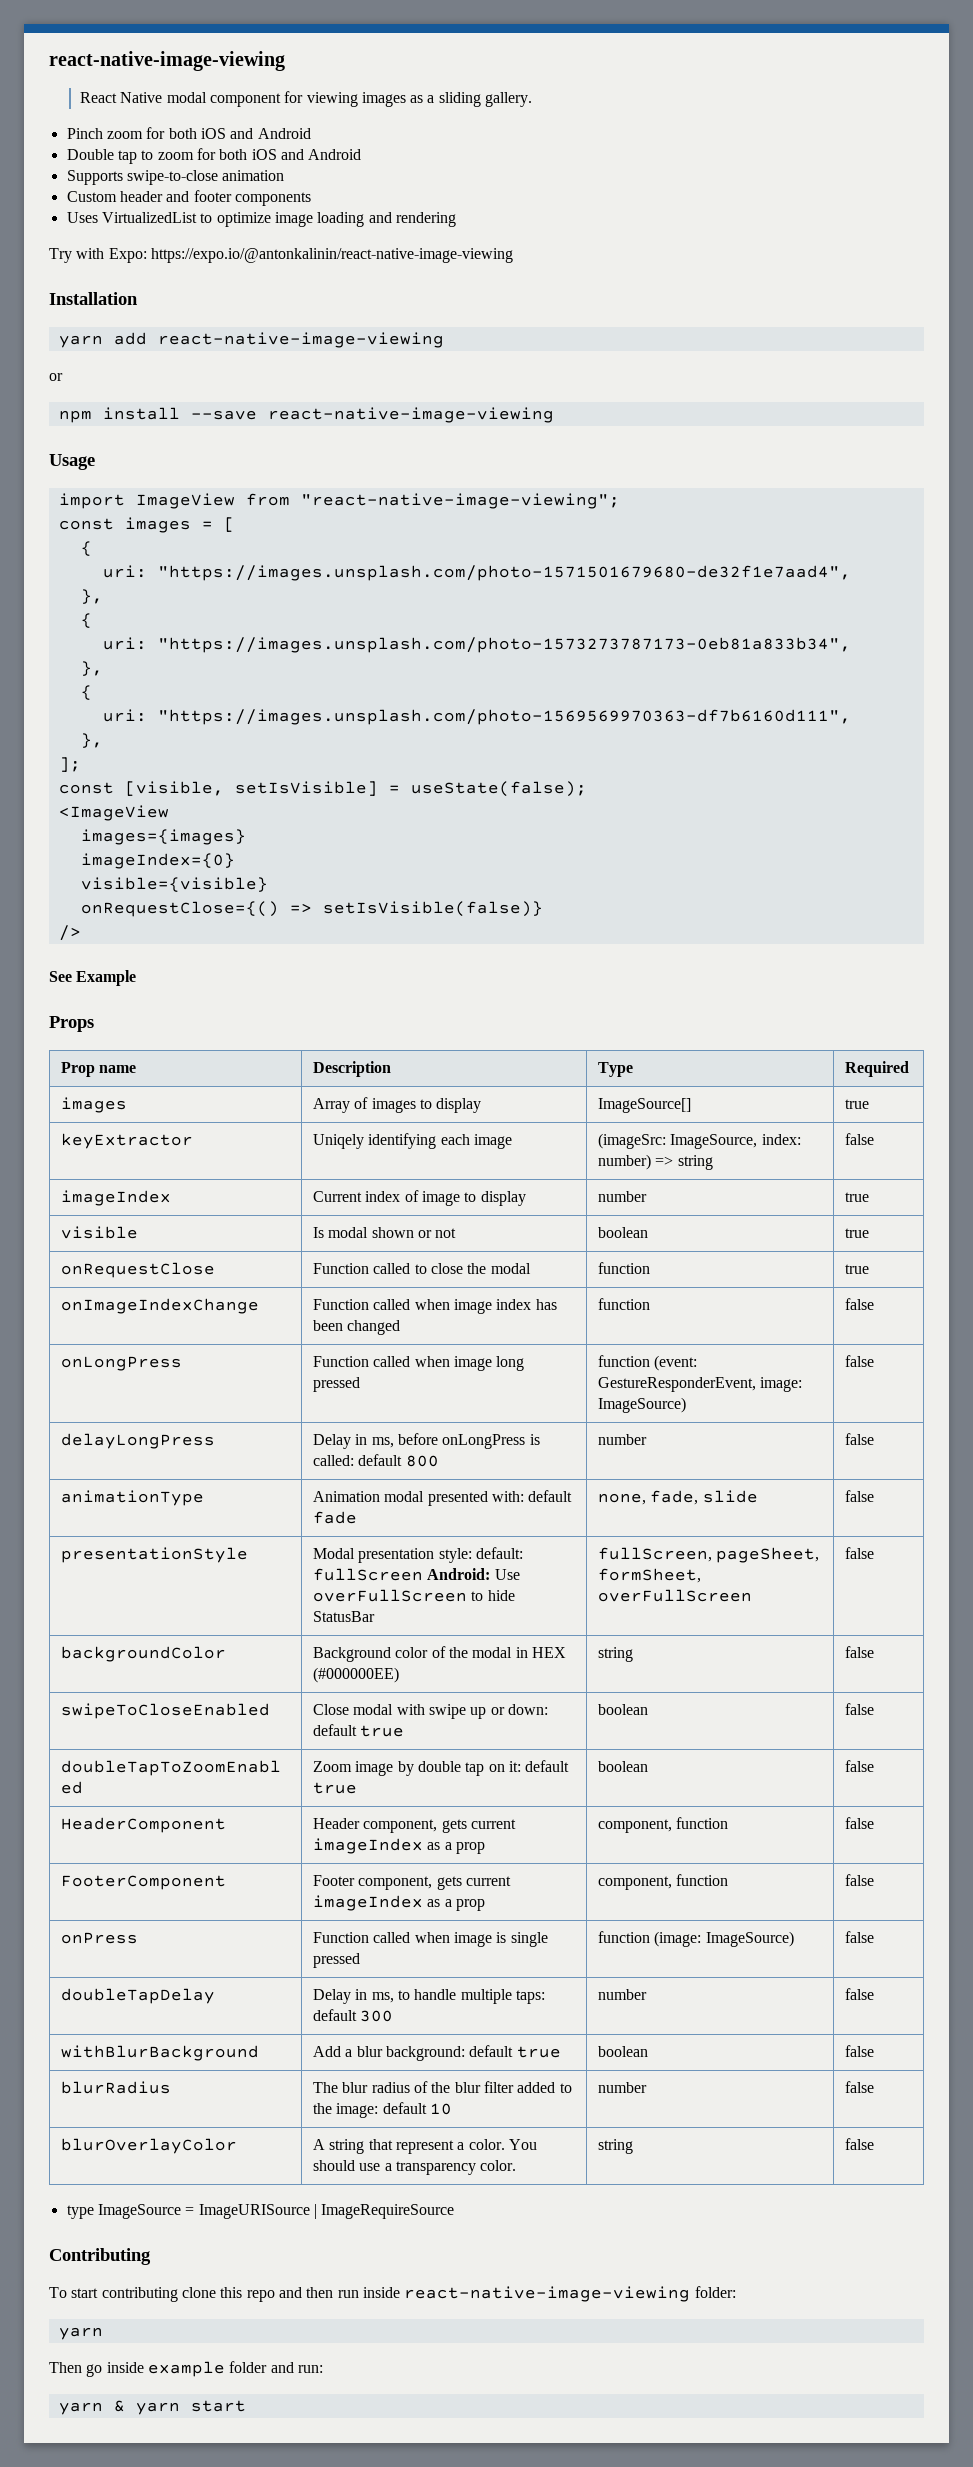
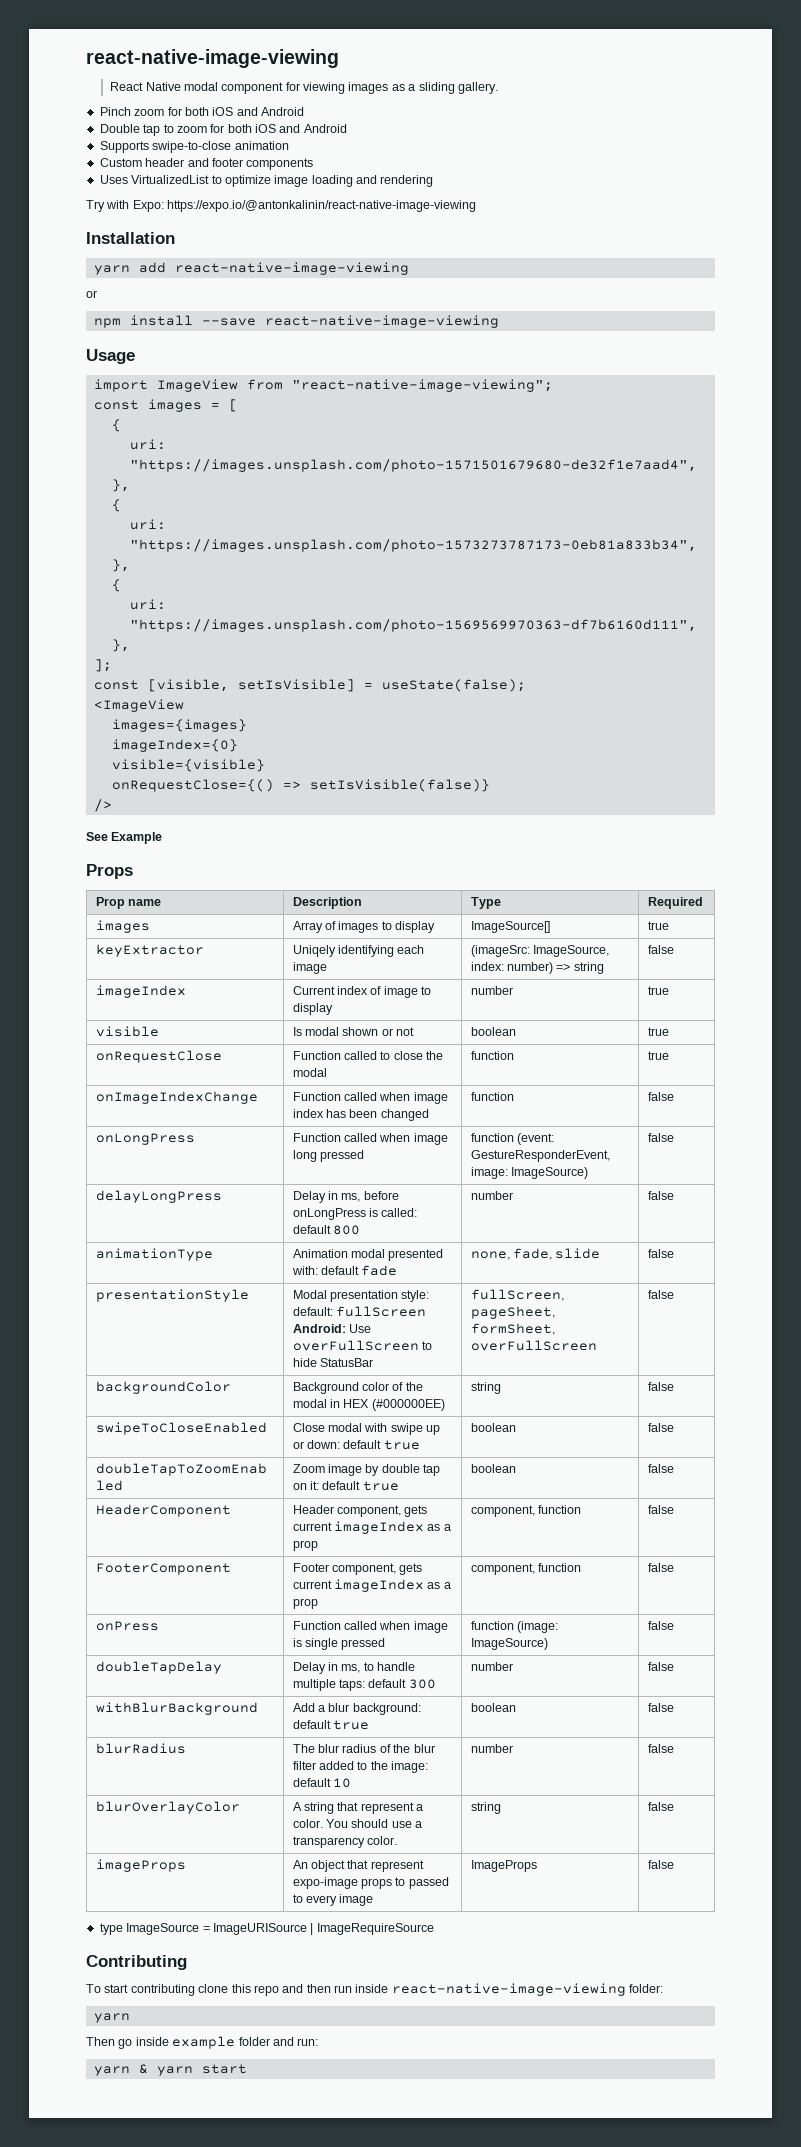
(875, 2144) none -> [95,1859,186,1872] [292,1860,424,1872] [292,1877,449,1889] [292,1894,374,1906] [470,1860,537,1872] [647,1860,674,1869] // imageProps | An object that represent expo-image props to passed to every image | ImageProps | false

